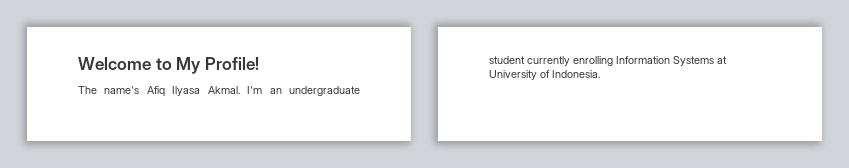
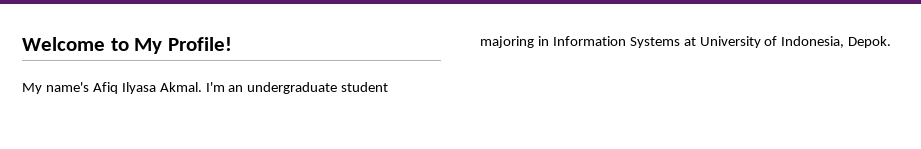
[78,86,97,94] The -> [22,83,42,94] My
[527,56,613,66] currently enrolling -> [480,36,549,48] majoring in
[552,70,600,78] Indonesia. -> [781,36,892,48] Indonesia, Depok.

